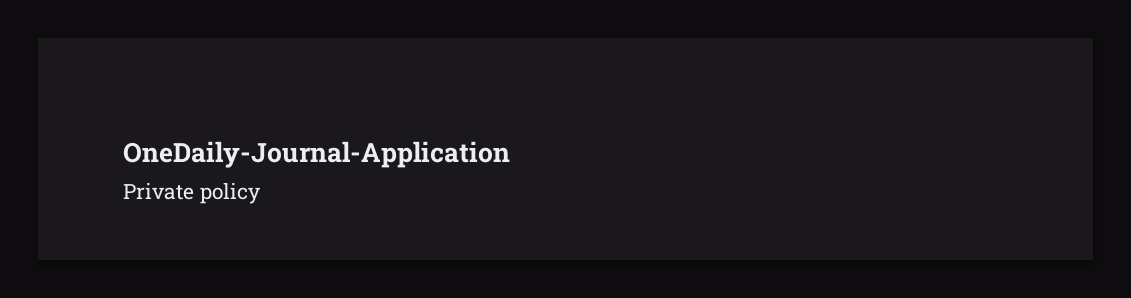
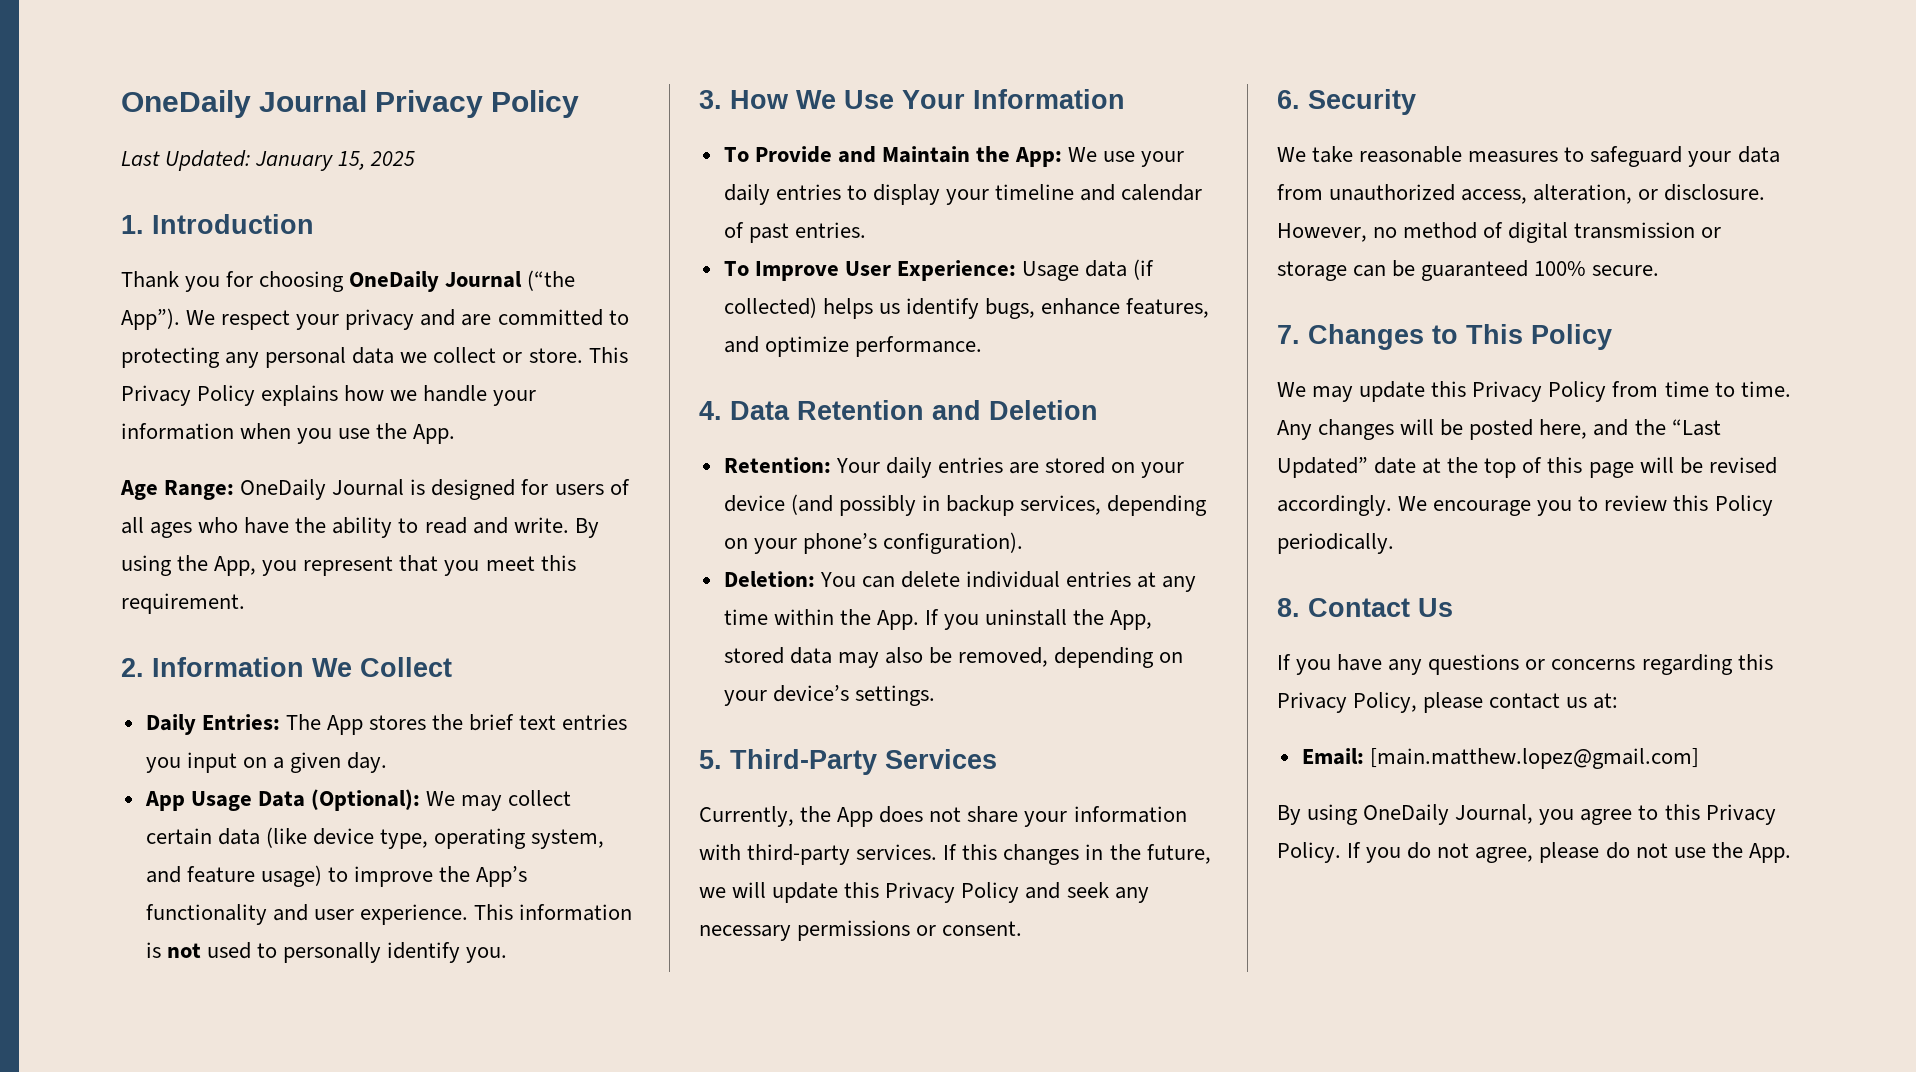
[123,141,510,168] [123,183,261,204] OneDaily-Journal-Application // Private policy -> [121,90,580,118] [121,150,416,171] [121,214,314,234] [121,270,576,292] [121,308,629,330] [121,347,628,368] [121,385,537,406] [121,423,456,444] [120,479,630,500] [121,517,599,538] [121,555,576,576] [121,593,245,614] [121,657,452,677] [145,714,628,735] [145,752,388,773] [144,789,572,811] [145,827,605,849] [145,865,528,887] [145,904,633,925] [145,942,508,963] [699,89,1125,109] [723,146,1185,167] [723,184,1203,205] [723,222,866,243] [723,259,1155,281] [723,297,1210,319] [723,336,982,357] [699,400,1098,420] [723,457,1185,478] [723,494,1208,516] [723,532,1023,554] [723,571,1197,592] [723,609,1153,630] [723,647,1184,668] [723,685,935,706] [699,749,997,775] [699,806,1187,827] [699,844,1211,865] [699,882,1149,903] [699,920,1023,941] [1277,89,1416,115] [1277,146,1780,167] [1277,184,1766,204] [1277,222,1722,243] [1277,260,1660,281] [1277,324,1612,350] [1277,381,1791,402] [1277,419,1721,440] [1277,457,1777,478] [1277,495,1773,516] [1277,533,1394,554] [1277,598,1453,617] [1277,654,1773,675] [1277,692,1619,713] [1301,748,1699,769] [1277,804,1776,825] [1277,842,1791,863] OneDaily Journal Privacy Policy // Last Updated: January 15, 2025 // 1. Introduction // Thank you for choosing OneDaily Journal (“the App”). We respect your privacy and are committed to protecting any personal data we collect or store. This Privacy Policy explains how we handle your information when you use the App. // Age Range: OneDaily Journal is designed for users of all ages who have the ability to read and write. By using the App, you represent that you meet this requirement. // 2. Information We Collect // Daily Entries: The App stores the brief text entries you input on a given day. // App Usage Data (Optional): We may collect certain data (like device type, operating system, and feature usage) to improve the App’s functionality and user experience. This information is not used to personally identify you. // 3. How We Use Your Information // To Provide and Maintain the App: We use your daily entries to display your timeline and calendar of past entries. // To Improve User Experience: Usage data (if collected) helps us identify bugs, enhance features, and optimize performance. // 4. Data Retention and Deletion // Retention: Your daily entries are stored on your device (and possibly in backup services, depending on your phone’s configuration). // Deletion: You can delete individual entries at any time within the App. If you uninstall the App, stored data may also be removed, depending on your device’s settings. // 5. Third-Party Services // Currently, the App does not share your information with third-party services. If this changes in the future, we will update this Privacy Policy and seek any necessary permissions or consent. // 6. Security // We take reasonable measures to safeguard your data from unauthorized access, alteration, or disclosure. However, no method of digital transmission or storage can be guaranteed 100% secure. // 7. Changes to This Policy // We may update this Privacy Policy from time to time. Any changes will be posted here, and the “Last Updated” date at the top of this page will be revised accordingly. We encourage you to review this Policy periodically. // 8. Contact Us // If you have any questions or concerns regarding this Privacy Policy, please contact us at: // Email: [main.matthew.lopez@gmail.com] // By using OneDaily Journal, you agree to this Privacy Policy. If you do not agree, please do not use the App.

